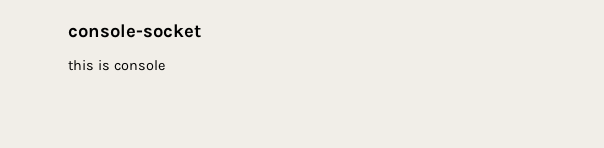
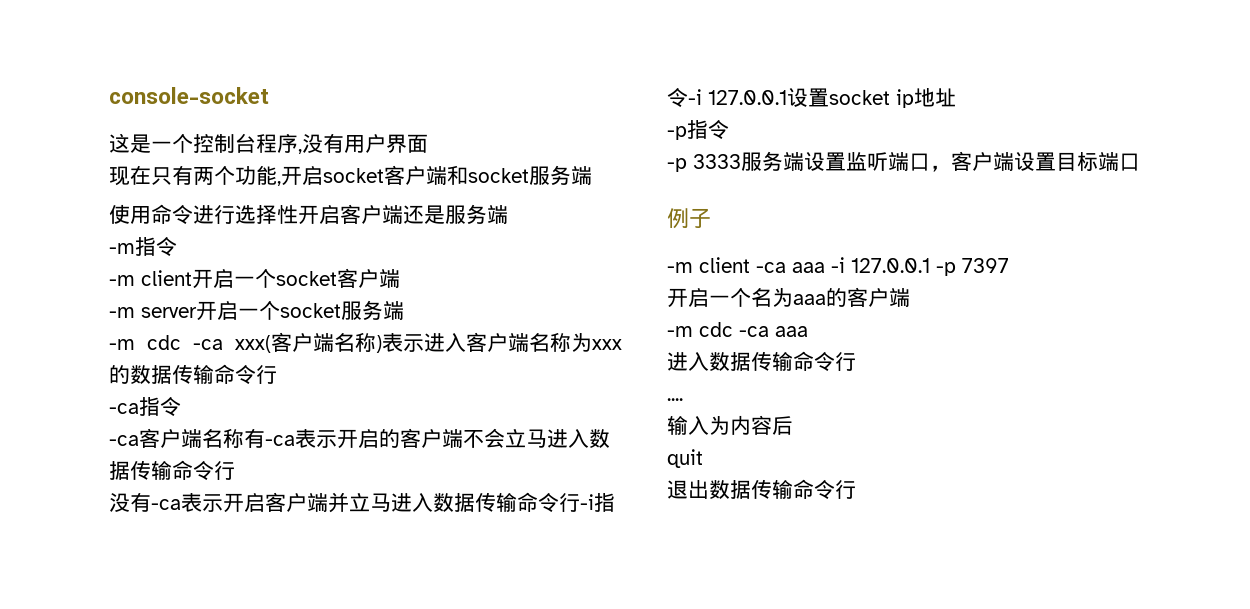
[68,60,165,71] this is console -> [109,133,428,154] [109,165,592,186] [109,204,508,225] [109,236,177,257] [109,268,400,289] [109,300,404,321] [109,332,622,353] [109,364,277,385] [109,396,181,417] [109,428,610,449] [109,460,235,481] [109,492,615,513] [667,87,956,108] [667,119,729,140] [667,151,1140,172] [667,208,711,229] [667,257,1009,276] [667,287,910,308] [667,322,808,337] [667,351,856,372] [667,398,683,401] [667,415,793,435] [667,449,703,468] [667,479,856,500] 这是一个控制台程序,没有用户界面 // 现在只有两个功能,开启socket客户端和socket服务端 // 使用命令进行选择性开启客户端还是服务端 // -m指令 // -m client开启一个socket客户端 // -m server开启一个socket服务端 // -m cdc -ca xxx(客户端名称)表示进入客户端名称为xxx的数据传输命令行 // -ca指令 // -ca客户端名称有-ca表示开启的客户端不会立马进入数据传输命令行 // 没有-ca表示开启客户端并立马进入数据传输命令行-i指令-i 127.0.0.1设置socket ip地址 // -p指令 // -p 3333服务端设置监听端口，客户端设置目标端口 // 例子 // -m client -ca aaa -i 127.0.0.1 -p 7397 // 开启一个名为aaa的客户端 // -m cdc -ca aaa // 进入数据传输命令行 // .... // 输入为内容后 // quit // 退出数据传输命令行

